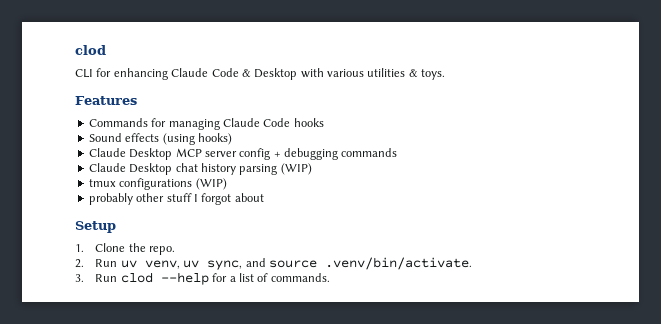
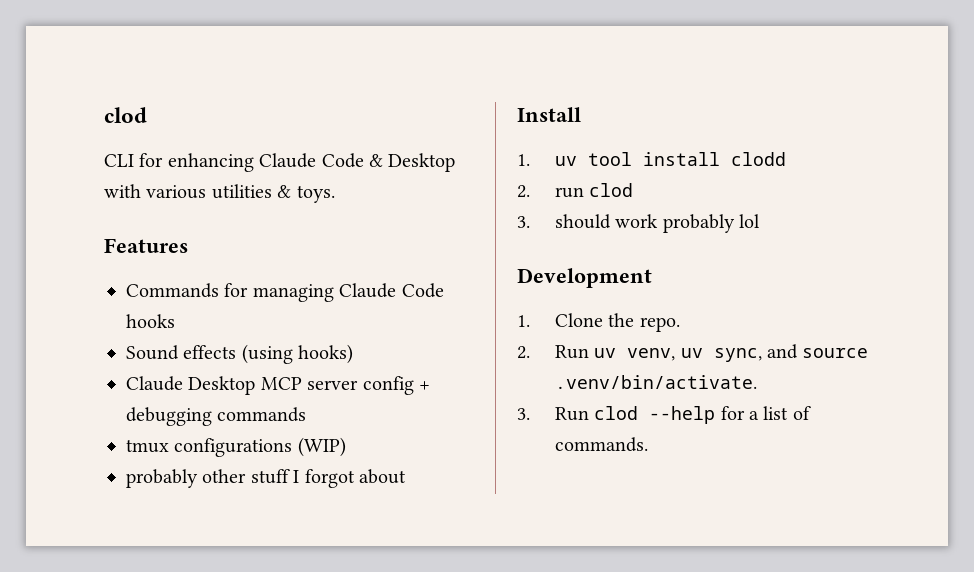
[88,163,312,175] // Claude Desktop chat history parsing (WIP) -> (307, 414) none
[75,221,116,233] Setup -> [517,107,581,122] [517,152,786,166] [517,183,634,198] [517,214,761,233] [517,268,652,288] Install // 1. uv tool install clodd // 2. run clod // 3. should work probably lol // Development

